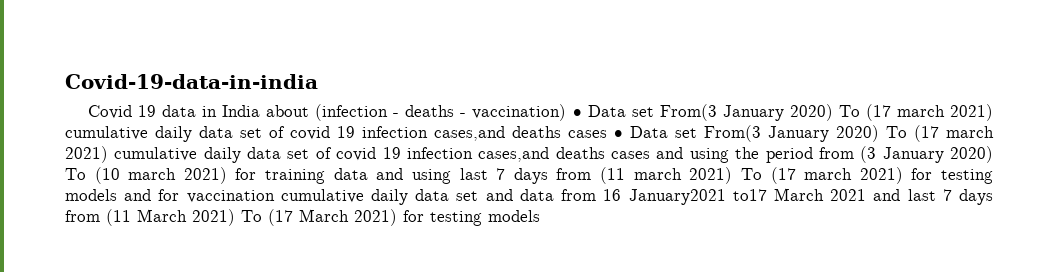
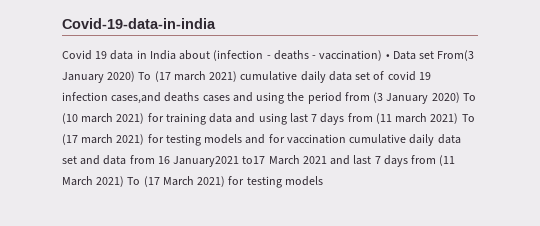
[614,125,994,142] [65,146,651,163] • Data set From(3 January 2020) To (17 march 2021) cumulative daily data set of covid 19 infection cases,and deaths cases -> (230, 98) none

